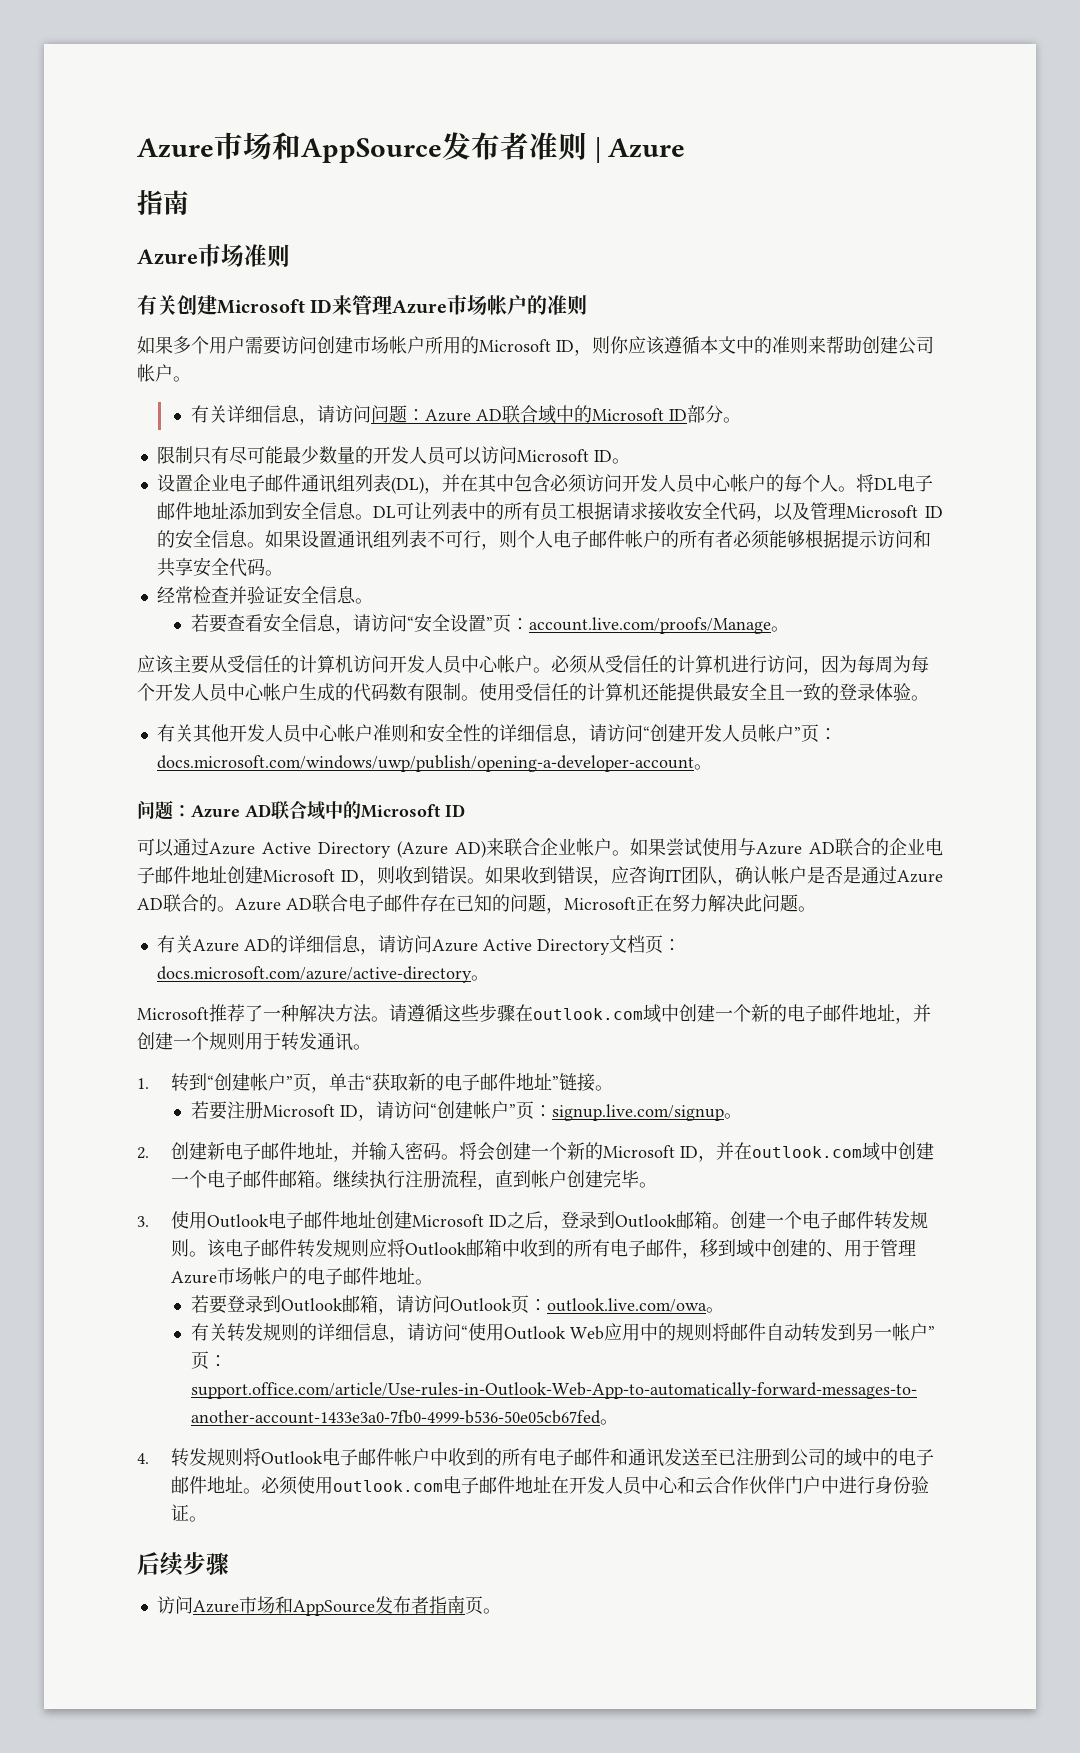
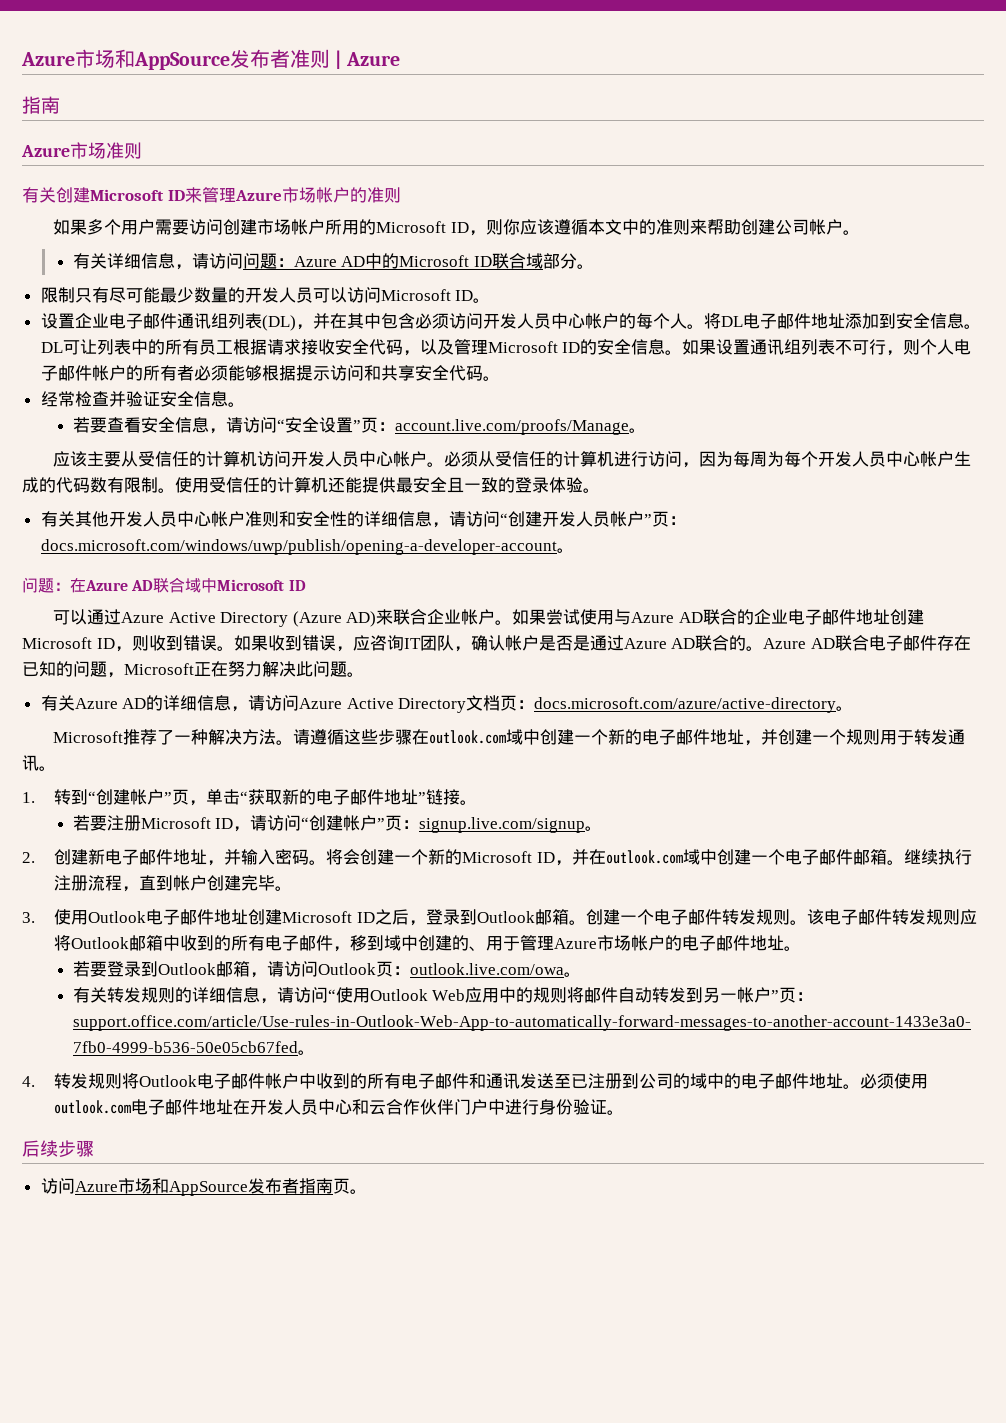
[501,405,687,424] 联合域中的Microsoft ID -> [365,253,544,269] 中的Microsoft ID联合域
[191,801,361,820] Azure AD联合域中的 -> [70,577,218,593] 在Azure AD联合域中

